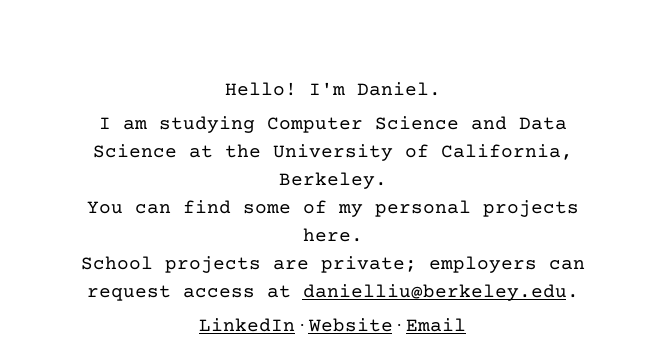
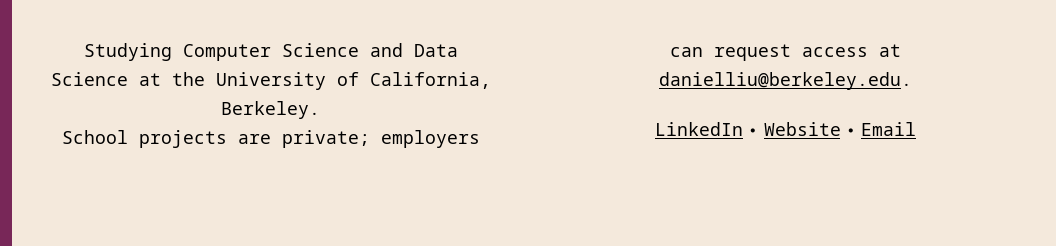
[224,82,441,96] [98,116,255,133] Hello! I'm Daniel. // I am studying -> [83,43,172,61] Studying
[86,200,579,217] [302,228,363,242] // You can find some of my personal projects here. -> (320, 110) none

